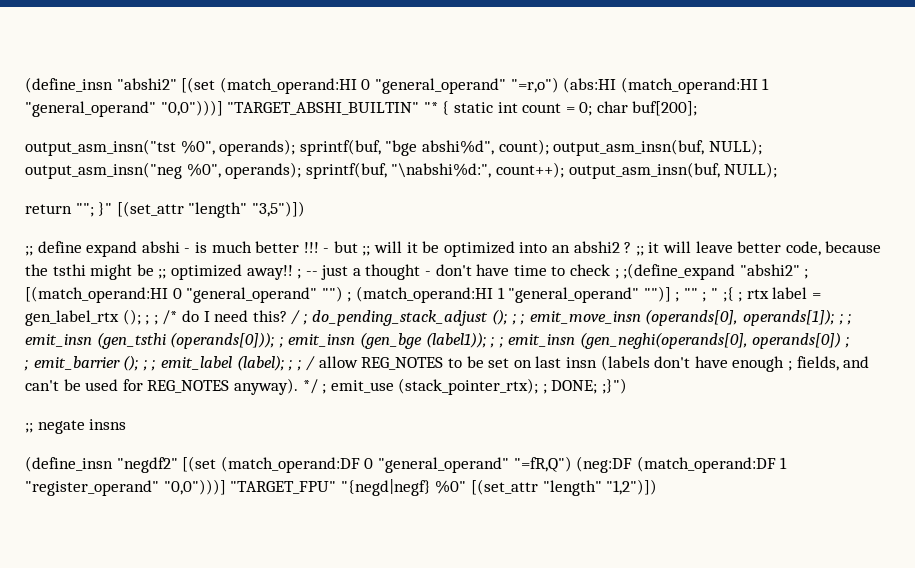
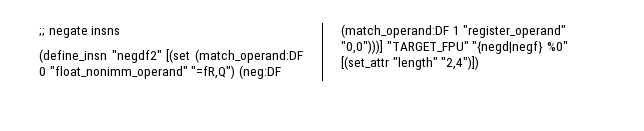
[25,77,770,94] [25,100,698,117] [25,139,762,156] [25,162,778,179] [25,201,305,218] [25,241,882,257] [25,263,809,280] [25,286,822,303] [25,309,853,326] [25,332,851,349] [24,355,870,372] [25,378,628,395] (define_insn "abshi2" [(set (match_operand:HI 0 "general_operand" "=r,o") (abs:HI (match_operand:HI 1 "general_operand" "0,0")))] "TARGET_ABSHI_BUILTIN" "* { static int count = 0; char buf[200]; // output_asm_insn("tst %0", operands); sprintf(buf, "bge abshi%d", count); output_asm_insn(buf, NULL); output_asm_insn("neg %0", operands); sprintf(buf, "\nabshi%d:", count++); output_asm_insn(buf, NULL); // return ""; }" [(set_attr "length" "3,5")]) // ;; define expand abshi - is much better !!! - but ;; will it be optimized into an abshi2 ? ;; it will leave better code, because the tsthi might be ;; optimized away!! ; -- just a thought - don't have time to check ; ;(define_expand "abshi2" ; [(match_operand:HI 0 "general_operand" "") ; (match_operand:HI 1 "general_operand" "")] ; "" ; " ;{ ; rtx label = gen_label_rtx (); ; ; /* do I need this? / ; do_pending_stack_adjust (); ; ; emit_move_insn (operands[0], operands[1]); ; ; emit_insn (gen_tsthi (operands[0])); ; emit_insn (gen_bge (label1)); ; ; emit_insn (gen_neghi(operands[0], operands[0]) ; // ; emit_barrier (); ; ; emit_label (label); ; ; / allow REG_NOTES to be set on last insn (labels don't have enough ; fields, and can't be used for REG_NOTES anyway). */ ; emit_use (stack_pointer_rtx); ; DONE; ;}") // -> (39, 32) none
[377,457,509,473] "general_operand" -> [49,66,188,79] "float_nonimm_operand"
[606,479,658,495] "1,2")]) -> [441,56,480,70] "2,4")])

